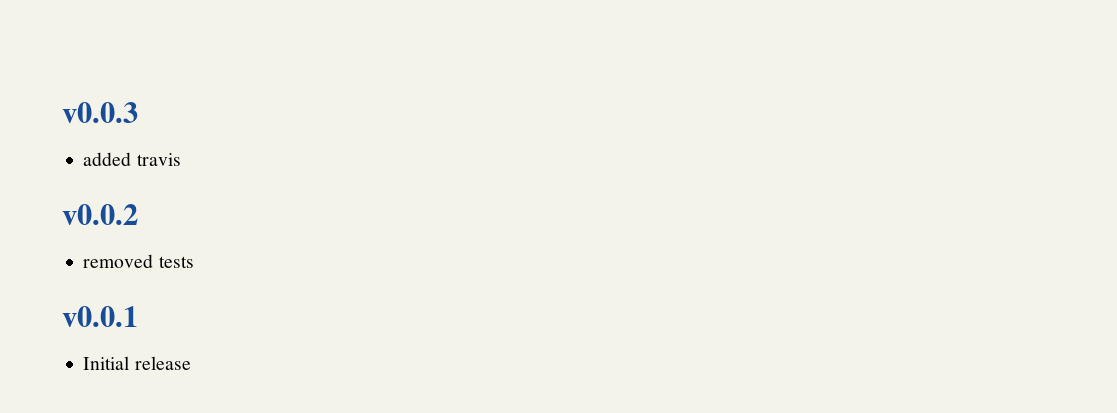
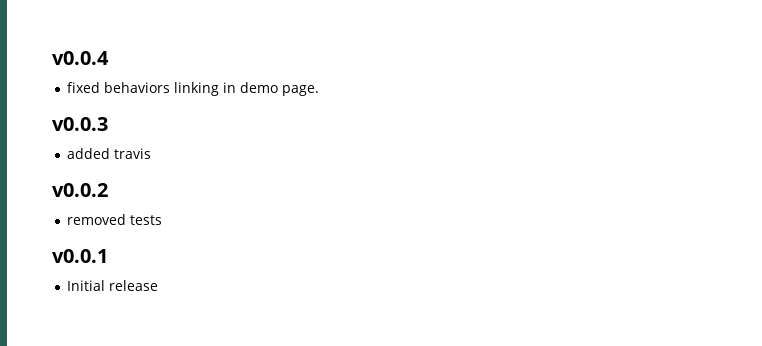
(62, 112) none -> [52,51,109,65] [67,82,320,96] v0.0.4 // fixed behaviors linking in demo page. //

